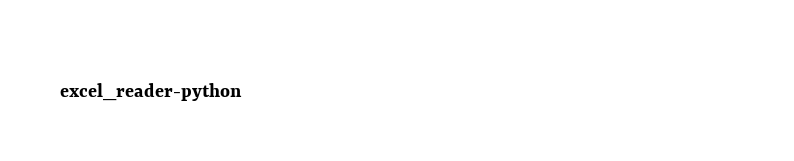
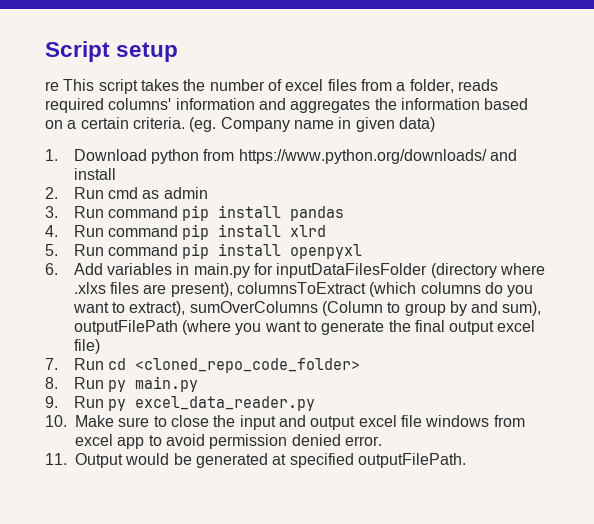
[60,83,242,101] excel_reader-python -> [45,41,179,62] [45,79,498,94] [45,98,529,113] [45,117,435,132] [45,149,517,164] [73,168,116,180] [45,187,208,199] [45,205,345,221] [45,224,327,240] [45,243,363,259] [45,263,545,278] [73,282,534,297] [72,301,542,316] [73,320,536,335] [73,339,100,354] [45,358,360,373] [45,376,198,392] [45,396,315,411] [45,415,525,430] [75,434,382,449] [45,453,466,468] Script setup // re This script takes the number of excel files from a folder, reads required columns' information and aggregates the information based on a certain criteria. (eg. Company name in given data) // 1. Download python from https://www.python.org/downloads/ and install // 2. Run cmd as admin // 3. Run command pip install pandas // 4. Run command pip install xlrd // 5. Run command pip install openpyxl // 6. Add variables in main.py for inputDataFilesFolder (directory where .xlxs files are present), columnsToExtract (which columns do you want to extract), sumOverColumns (Column to group by and sum), outputFilePath (where you want to generate the final output excel file) // 7. Run cd <cloned_repo_code_folder> // 8. Run py main.py // 9. Run py excel_data_reader.py // 10. Make sure to close the input and output excel file windows from excel app to avoid permission denied error. // 11. Output would be generated at specified outputFilePath.

